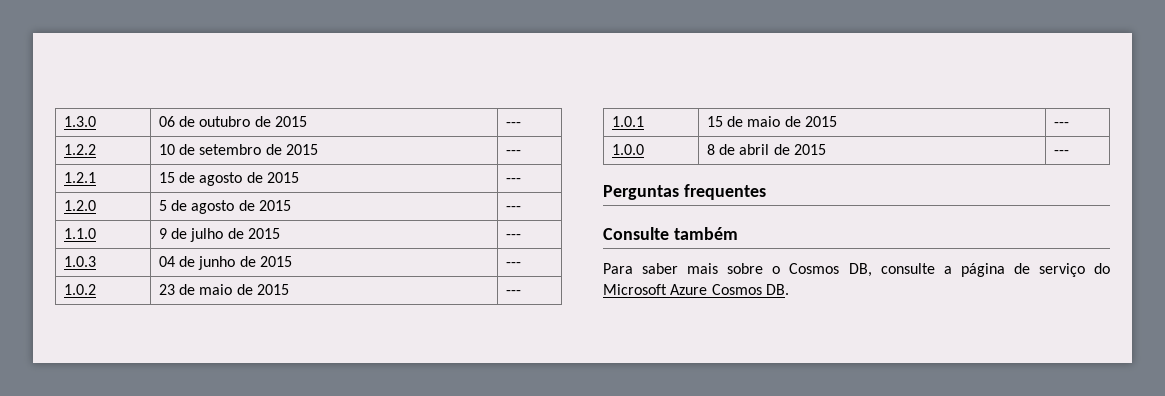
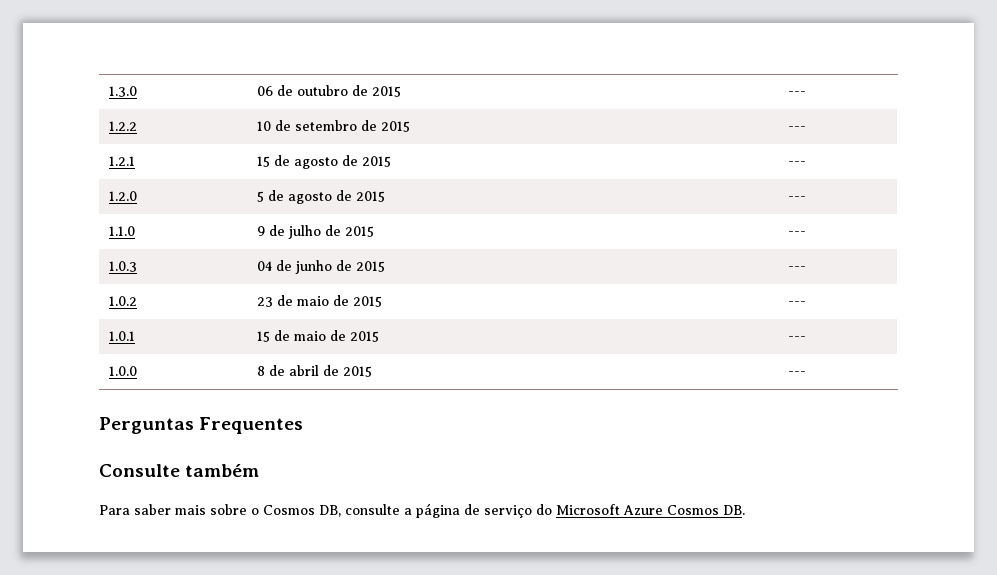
[683,184,766,200] frequentes -> [199,417,304,434] Frequentes

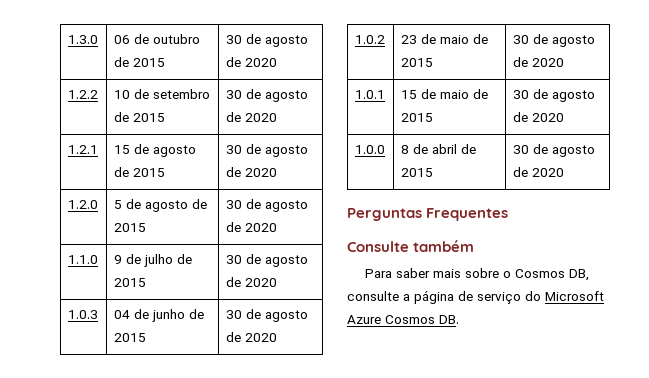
[788,91,807,96] --- -> [225,34,308,47] [225,57,277,67] 30 de agosto de 2020
[788,126,807,131] --- -> [225,89,308,102] [225,112,277,122] 30 de agosto de 2020
[788,161,807,166] --- -> [225,144,308,157] [225,167,277,177] 30 de agosto de 2020
[788,196,807,201] --- -> [225,199,308,212] [225,222,277,232] 30 de agosto de 2020
[788,231,807,236] --- -> [225,254,308,267] [225,277,277,287] 30 de agosto de 2020
[788,266,807,271] --- -> [225,309,308,322] [225,332,277,342] 30 de agosto de 2020
[788,301,807,306] --- -> [512,34,595,47] [512,57,564,67] 30 de agosto de 2020
[788,336,807,341] --- -> [512,89,595,102] [512,112,564,122] 30 de agosto de 2020
[788,371,807,376] --- -> [512,144,595,157] [512,167,564,177] 30 de agosto de 2020

